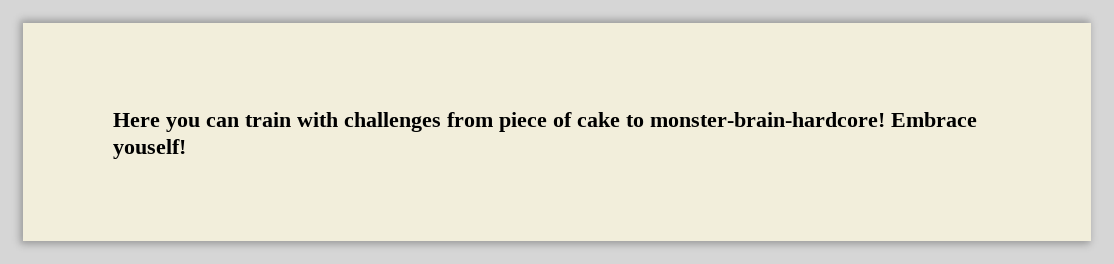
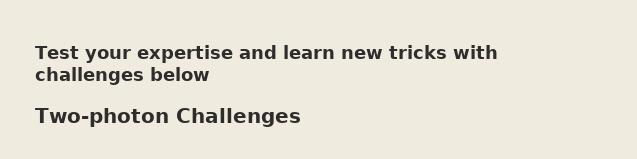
[113,112,977,132] [113,139,186,159] Here you can train with challenges from piece of cake to monster-brain-hardcore! Embrace youself! -> [35,45,498,63] [35,67,210,85] [35,108,301,127] Test your expertise and learn new tricks with challenges below // Two-photon Challenges

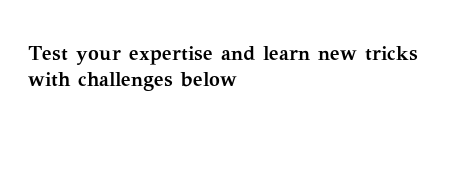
[35,108,301,127] // Two-photon Challenges -> (237, 79) none

